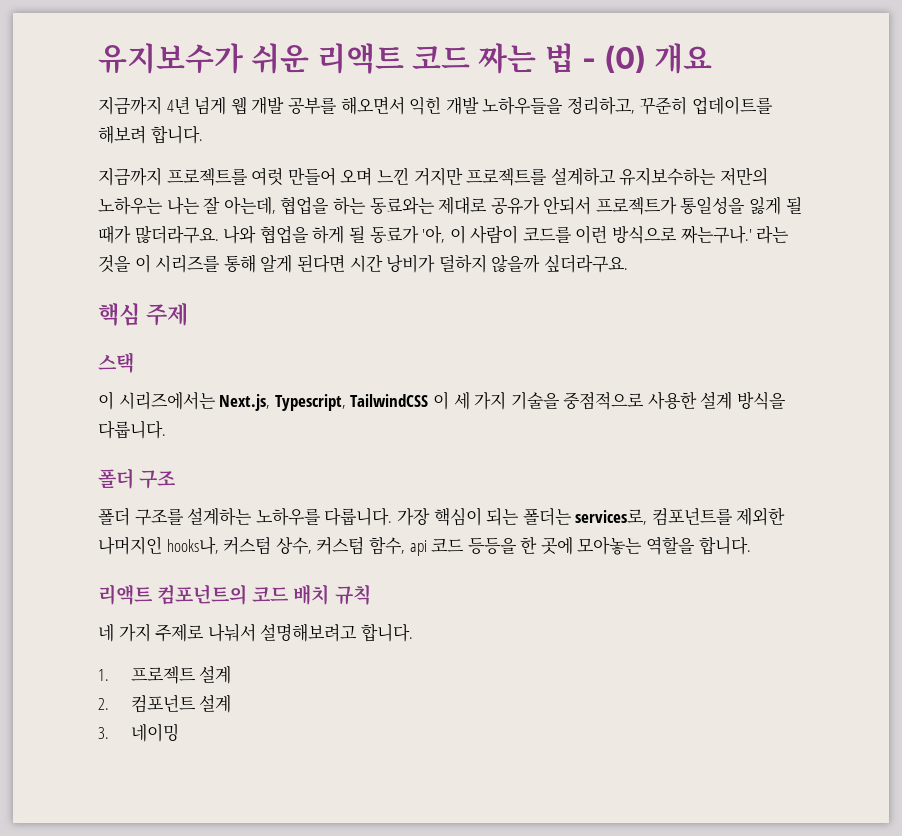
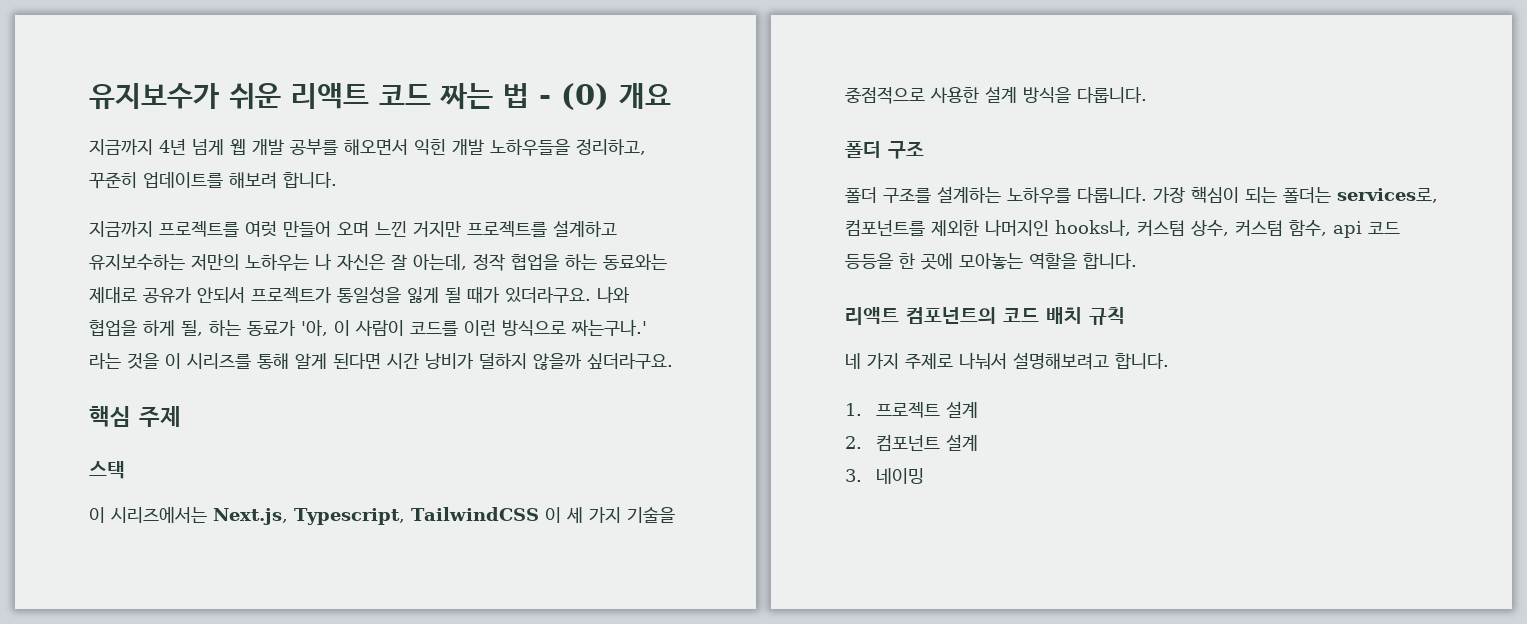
[166,196,200,215] 나는 -> [315,253,385,270] 나 자신은
(276, 205) none -> [473,253,505,271] 정작
[134,225,219,244] 많더라구요. -> [505,287,591,303] 있더라구요.
[348,226,365,243] 될 -> [181,320,241,336] 될, 하는

